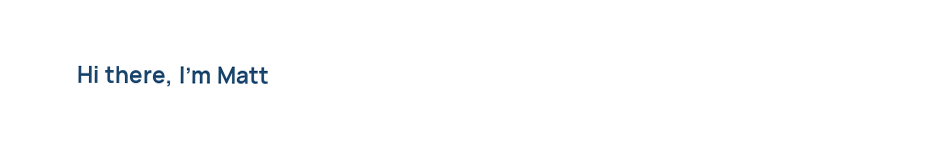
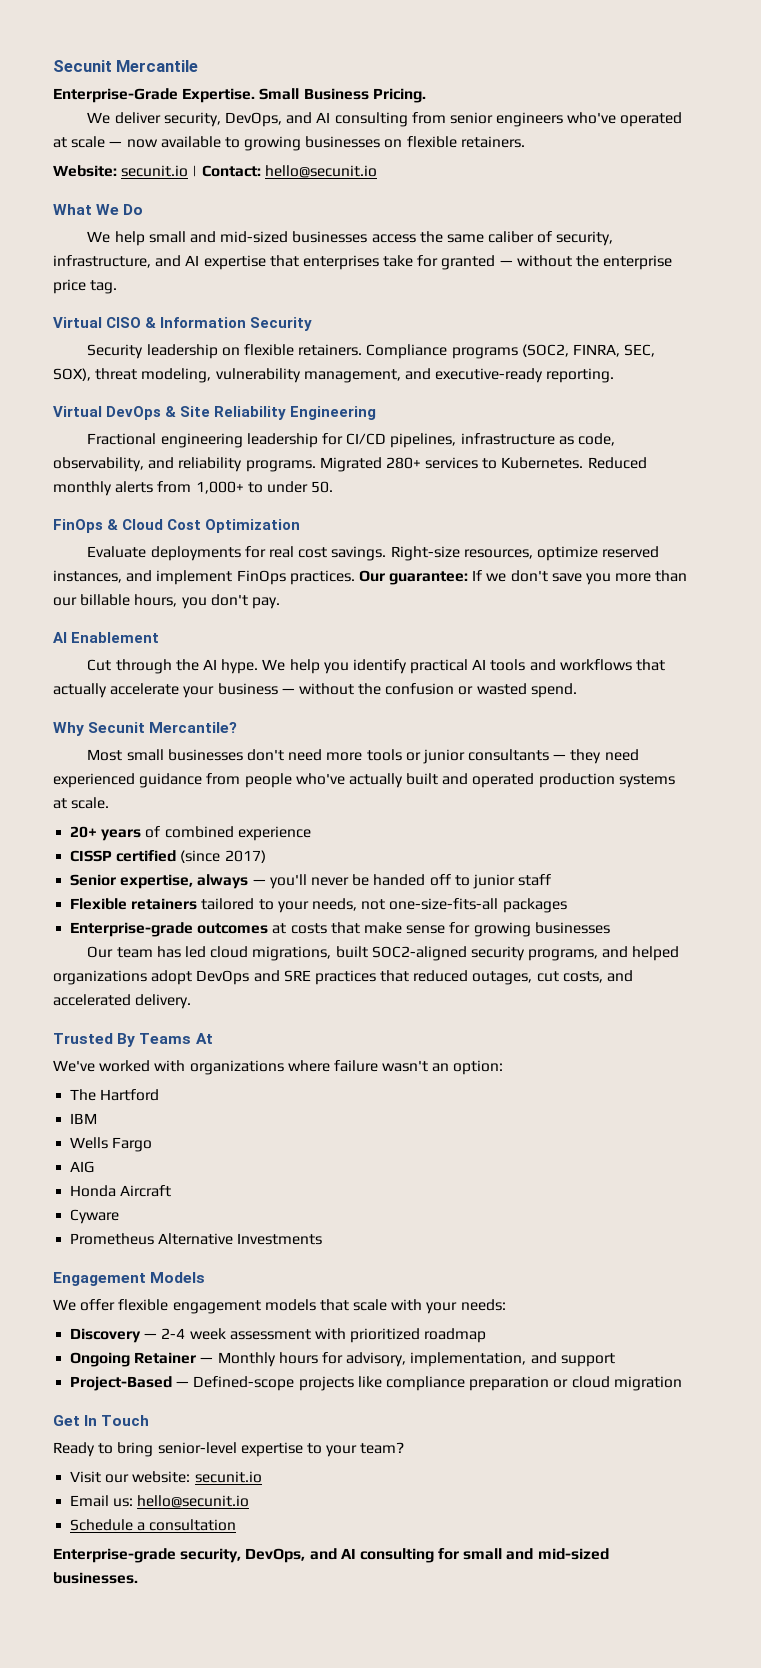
[76,65,271,88] Hi there, I’m Matt -> [53,60,199,72] [53,88,426,103] [87,112,683,127] [53,136,525,151] [53,165,377,178] [53,204,144,215] [87,231,614,246] [53,255,673,270] [53,279,118,294] [53,317,313,331] [87,344,656,359] [53,368,615,383] [53,406,377,420] [87,433,615,448] [53,457,647,472] [53,481,334,496] [53,519,301,533] [87,546,660,561] [53,570,688,585] [53,594,280,609] [53,632,160,643] [87,659,665,674] [53,683,577,698] [53,722,238,736] [87,749,639,764] [53,773,675,788] [53,797,110,809] [70,826,311,841] [70,850,266,863] [70,874,552,889] [70,898,567,913] [70,922,610,937] [87,946,680,961] [53,970,634,985] [53,994,192,1009] [53,1033,213,1047] [53,1060,504,1075] [70,1089,160,1101] [70,1113,98,1124] [70,1137,153,1152] [70,1161,95,1173] [70,1185,172,1197] [70,1209,120,1224] [70,1233,323,1245] [53,1272,206,1286] [53,1299,506,1314] [70,1328,487,1343] [70,1352,615,1367] [70,1376,682,1391] [53,1415,150,1426] [53,1442,405,1457] [70,1471,262,1483] [70,1495,250,1508] [70,1519,237,1531] [53,1548,609,1563] [53,1572,138,1584] Secunit Mercantile // Enterprise-Grade Expertise. Small Business Pricing. // We deliver security, DevOps, and AI consulting from senior engineers who've operated at scale — now available to growing businesses on flexible retainers. // Website: secunit.io | Contact: hello@secunit.io // What We Do // We help small and mid-sized businesses access the same caliber of security, infrastructure, and AI expertise that enterprises take for granted — without the enterprise price tag. // Virtual CISO & Information Security // Security leadership on flexible retainers. Compliance programs (SOC2, FINRA, SEC, SOX), threat modeling, vulnerability management, and executive-ready reporting. // Virtual DevOps & Site Reliability Engineering // Fractional engineering leadership for CI/CD pipelines, infrastructure as code, observability, and reliability programs. Migrated 280+ services to Kubernetes. Reduced monthly alerts from 1,000+ to under 50. // FinOps & Cloud Cost Optimization // Evaluate deployments for real cost savings. Right-size resources, optimize reserved instances, and implement FinOps practices. Our guarantee: If we don't save you more than our billable hours, you don't pay. // AI Enablement // Cut through the AI hype. We help you identify practical AI tools and workflows that actually accelerate your business — without the confusion or wasted spend. // Why Secunit Mercantile? // Most small businesses don't need more tools or junior consultants — they need experienced guidance from people who've actually built and operated production systems at scale. // 20+ years of combined experience // CISSP certified (since 2017) // Senior expertise, always — you'll never be handed off to junior staff // Flexible retainers tailored to your needs, not one-size-fits-all packages // Enterprise-grade outcomes at costs that make sense for growing businesses // Our team has led cloud migrations, built SOC2-aligned security programs, and helped organizations adopt DevOps and SRE practices that reduced outages, cut costs, and accelerated delivery. // Trusted By Teams At // We've worked with organizations where failure wasn't an option: // The Hartford // IBM // Wells Fargo // AIG // Honda Aircraft // Cyware // Prometheus Alternative Investments // Engagement Models // We offer flexible engagement models that scale with your needs: // Discovery — 2-4 week assessment with prioritized roadmap // Ongoing Retainer — Monthly hours for advisory, implementation, and support // Project-Based — Defined-scope projects like compliance preparation or cloud migration // Get In Touch // Ready to bring senior-level expertise to your team? // Visit our website: secunit.io // Email us: hello@secunit.io // Schedule a consultation // Enterprise-grade security, DevOps, and AI consulting for small and mid-sized businesses.

